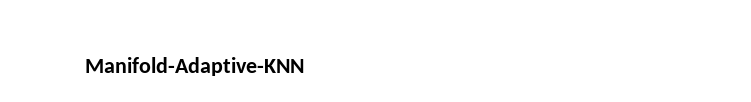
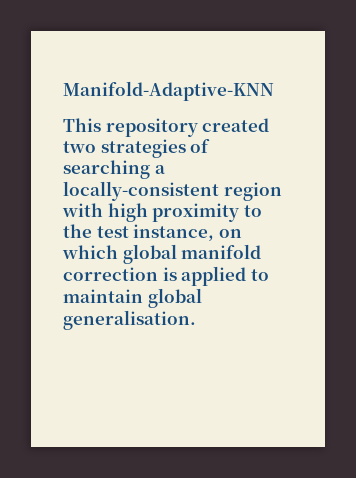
(304, 66) none -> [63,118,270,137] [63,139,211,158] [63,160,165,179] [63,181,282,201] [62,203,262,222] [63,224,242,241] [62,244,262,264] [63,266,269,286] [63,288,202,308] [63,310,196,330] // This repository created two strategies of searching a locally-consistent region with high proximity to the test instance, on which global manifold correction is applied to maintain global generalisation.

